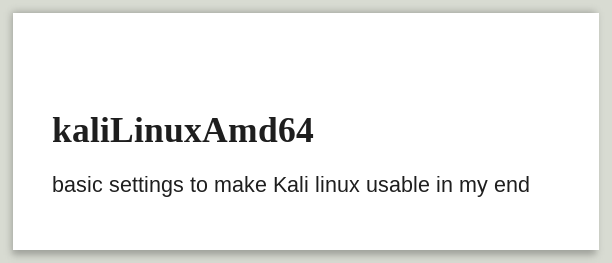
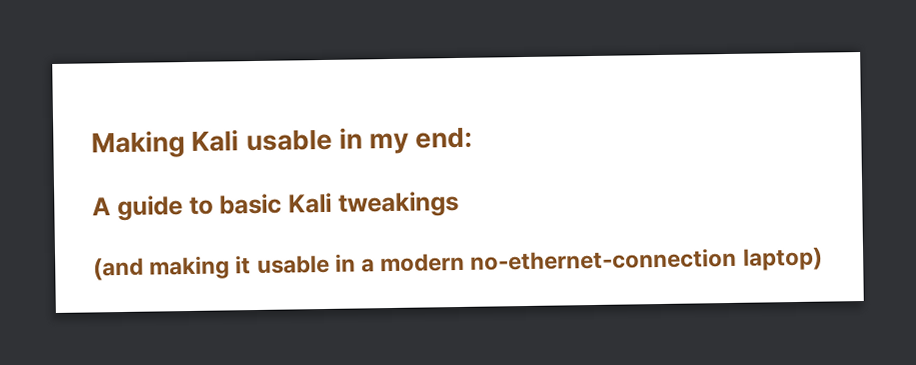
[52,117,314,142] [52,176,530,197] kaliLinuxAmd64 // basic settings to make Kali linux usable in my end -> [91,126,474,159] [92,190,459,222] [93,247,823,281] Making Kali usable in my end: // A guide to basic Kali tweakings // (and making it usable in a modern no-ethernet-connection laptop)

